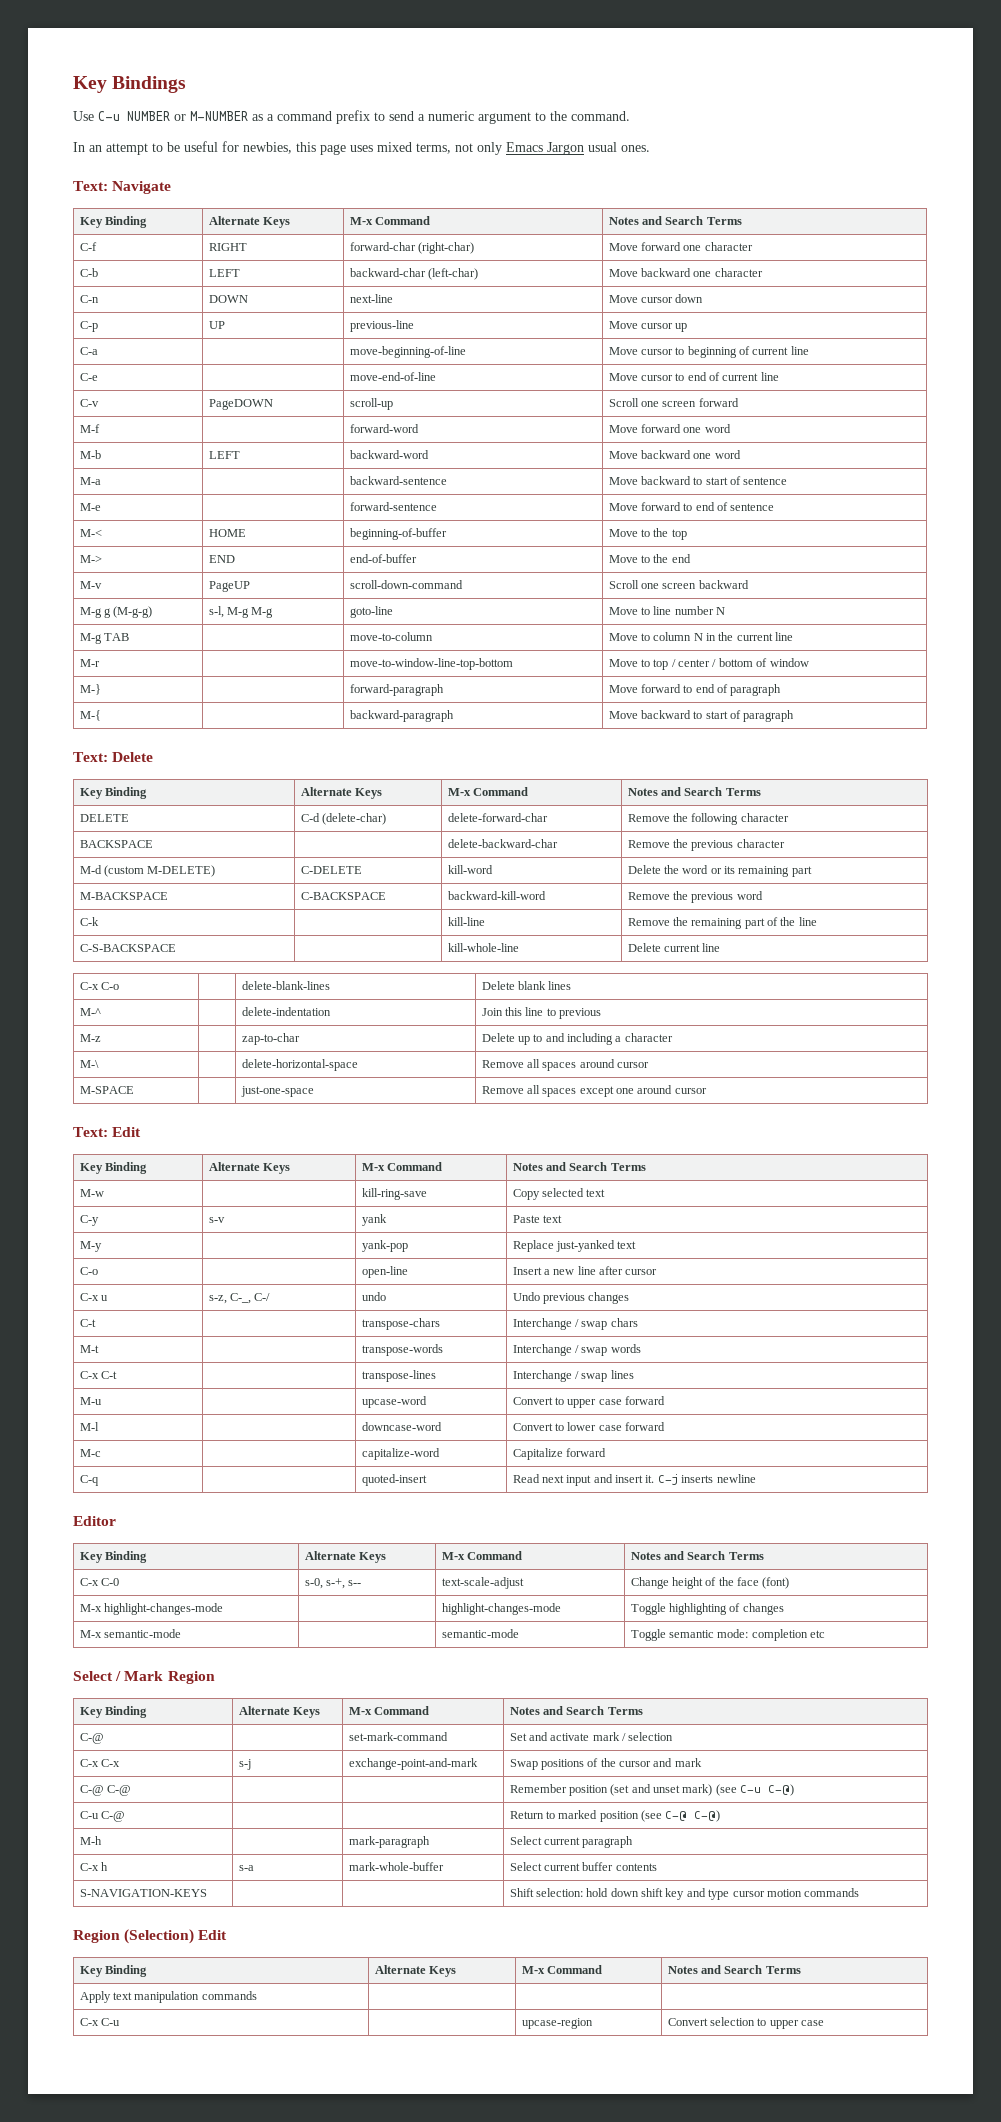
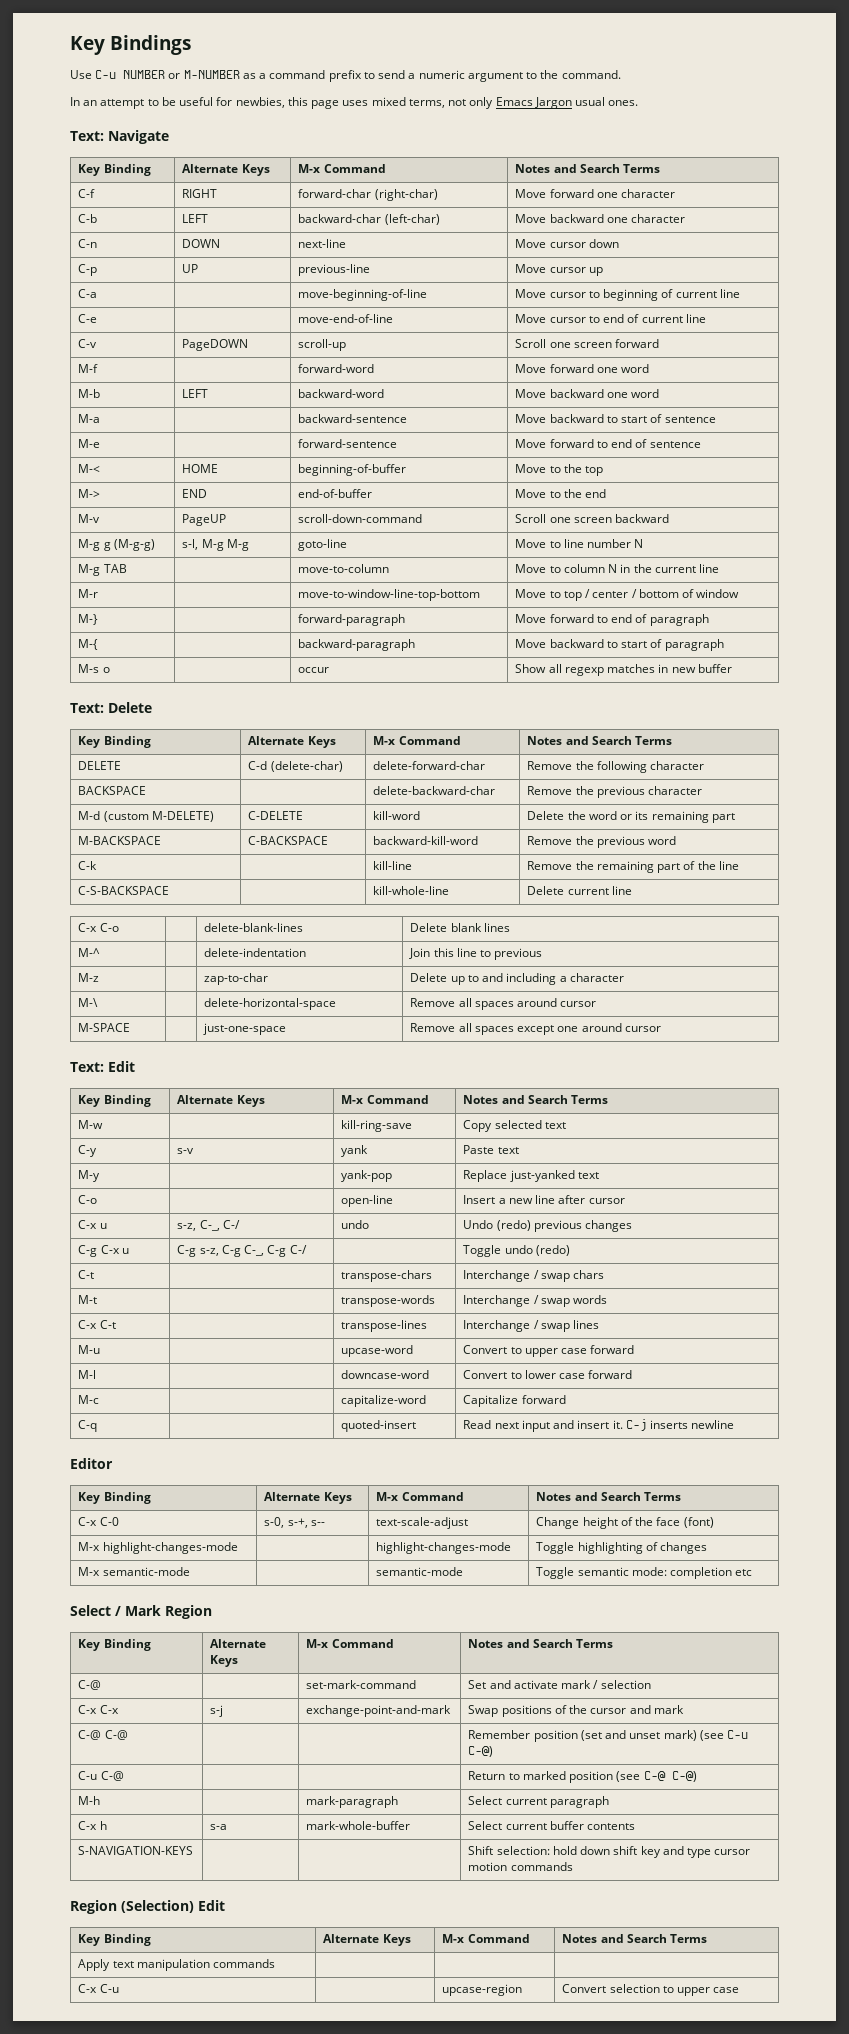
(795, 716) none -> [78,664,110,673] [298,667,330,673] [515,664,732,676] // M-s o | | occur | Show all regexp matches in new buffer
(540, 1296) none -> [496,1220,531,1231] (redo)
(630, 1298) none -> [78,1245,129,1257] [177,1245,307,1257] [463,1245,570,1257] // C-g C-x u | C-g s-z, C-g C-_, C-g C-/ | | Toggle undo (redo)

